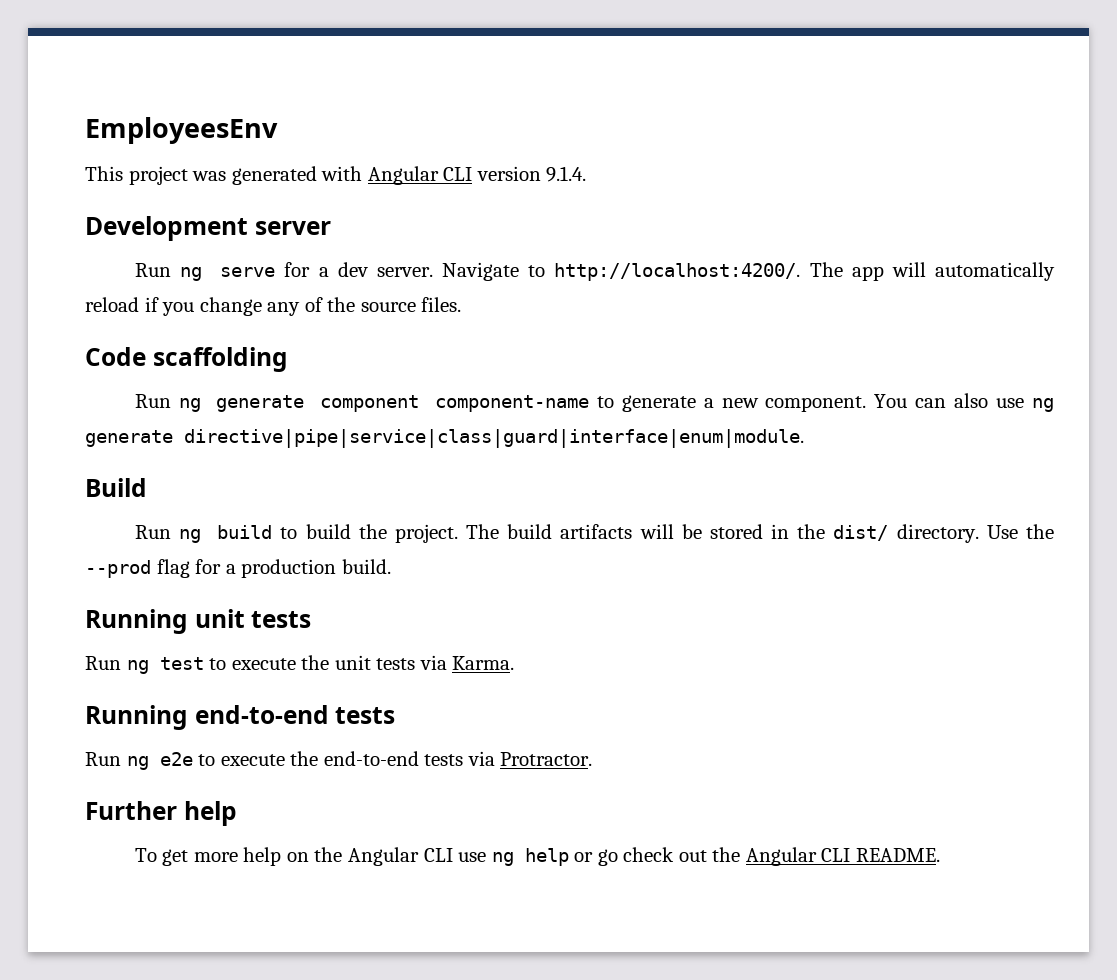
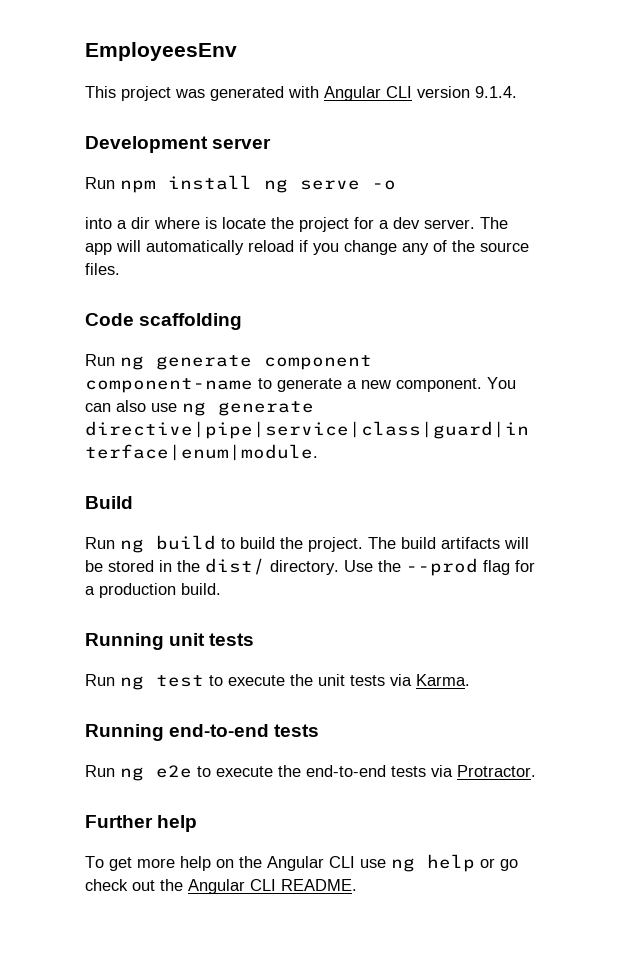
[179,267,276,281] ng serve -> [120,175,396,193] [85,217,349,232] npm install ng serve -o // into a dir where is locate the project
[442,262,801,281] Navigate to http://localhost:4200/. -> (475, 224) none

